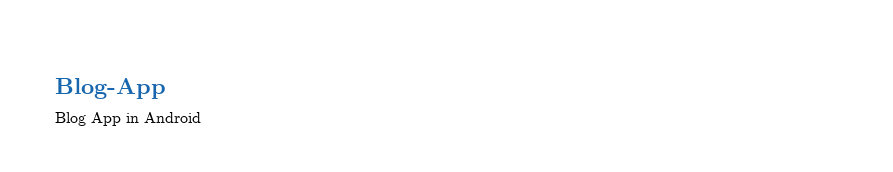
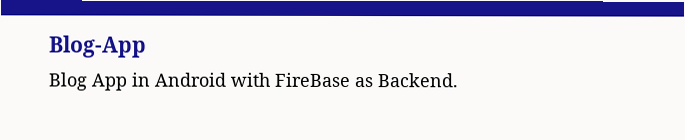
(201, 117) none -> [230,72,458,88] with FireBase as Backend.

